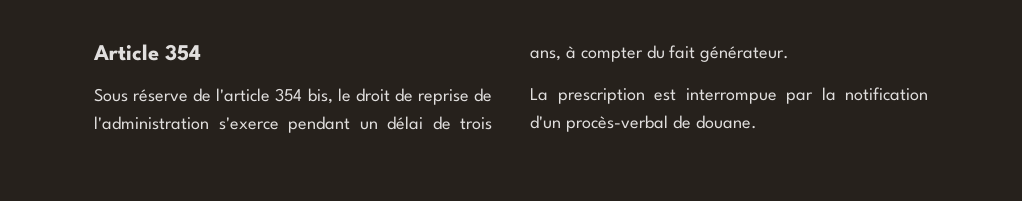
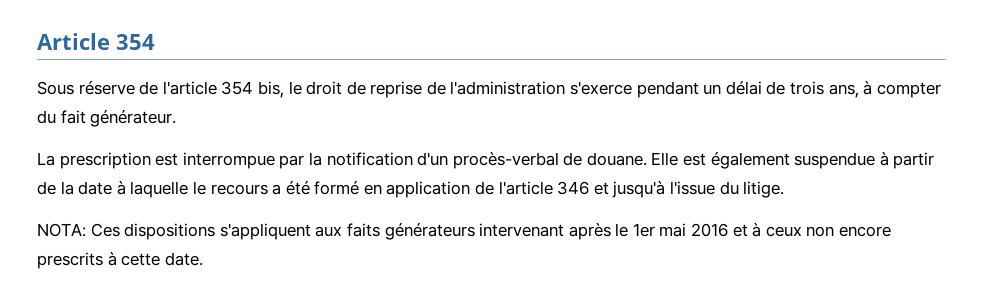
(757, 122) none -> [651,152,935,169] [37,181,785,198] [37,223,892,240] [37,252,203,269] Elle est également suspendue à partir de la date à laquelle le recours a été formé en application de l'article 346 et jusqu'à l'issue du litige. // NOTA: Ces dispositions s'appliquent aux faits générateurs intervenant après le 1er mai 2016 et à ceux non encore prescrits à cette date.

